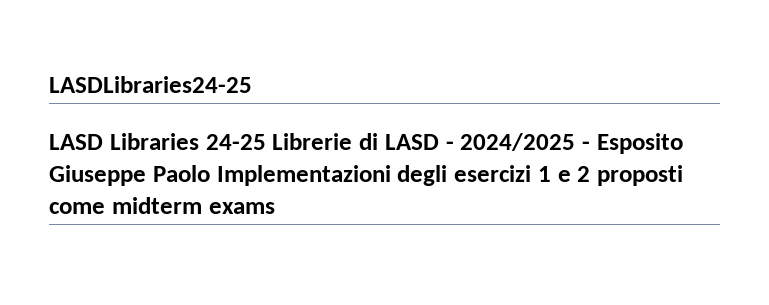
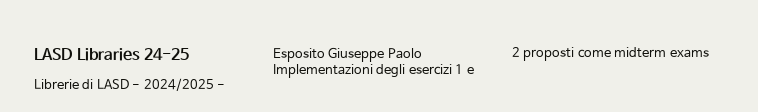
[49,76,252,93] LASDLibraries24-25 // -> (34, 54) none
(266, 142) none -> (190, 54) //

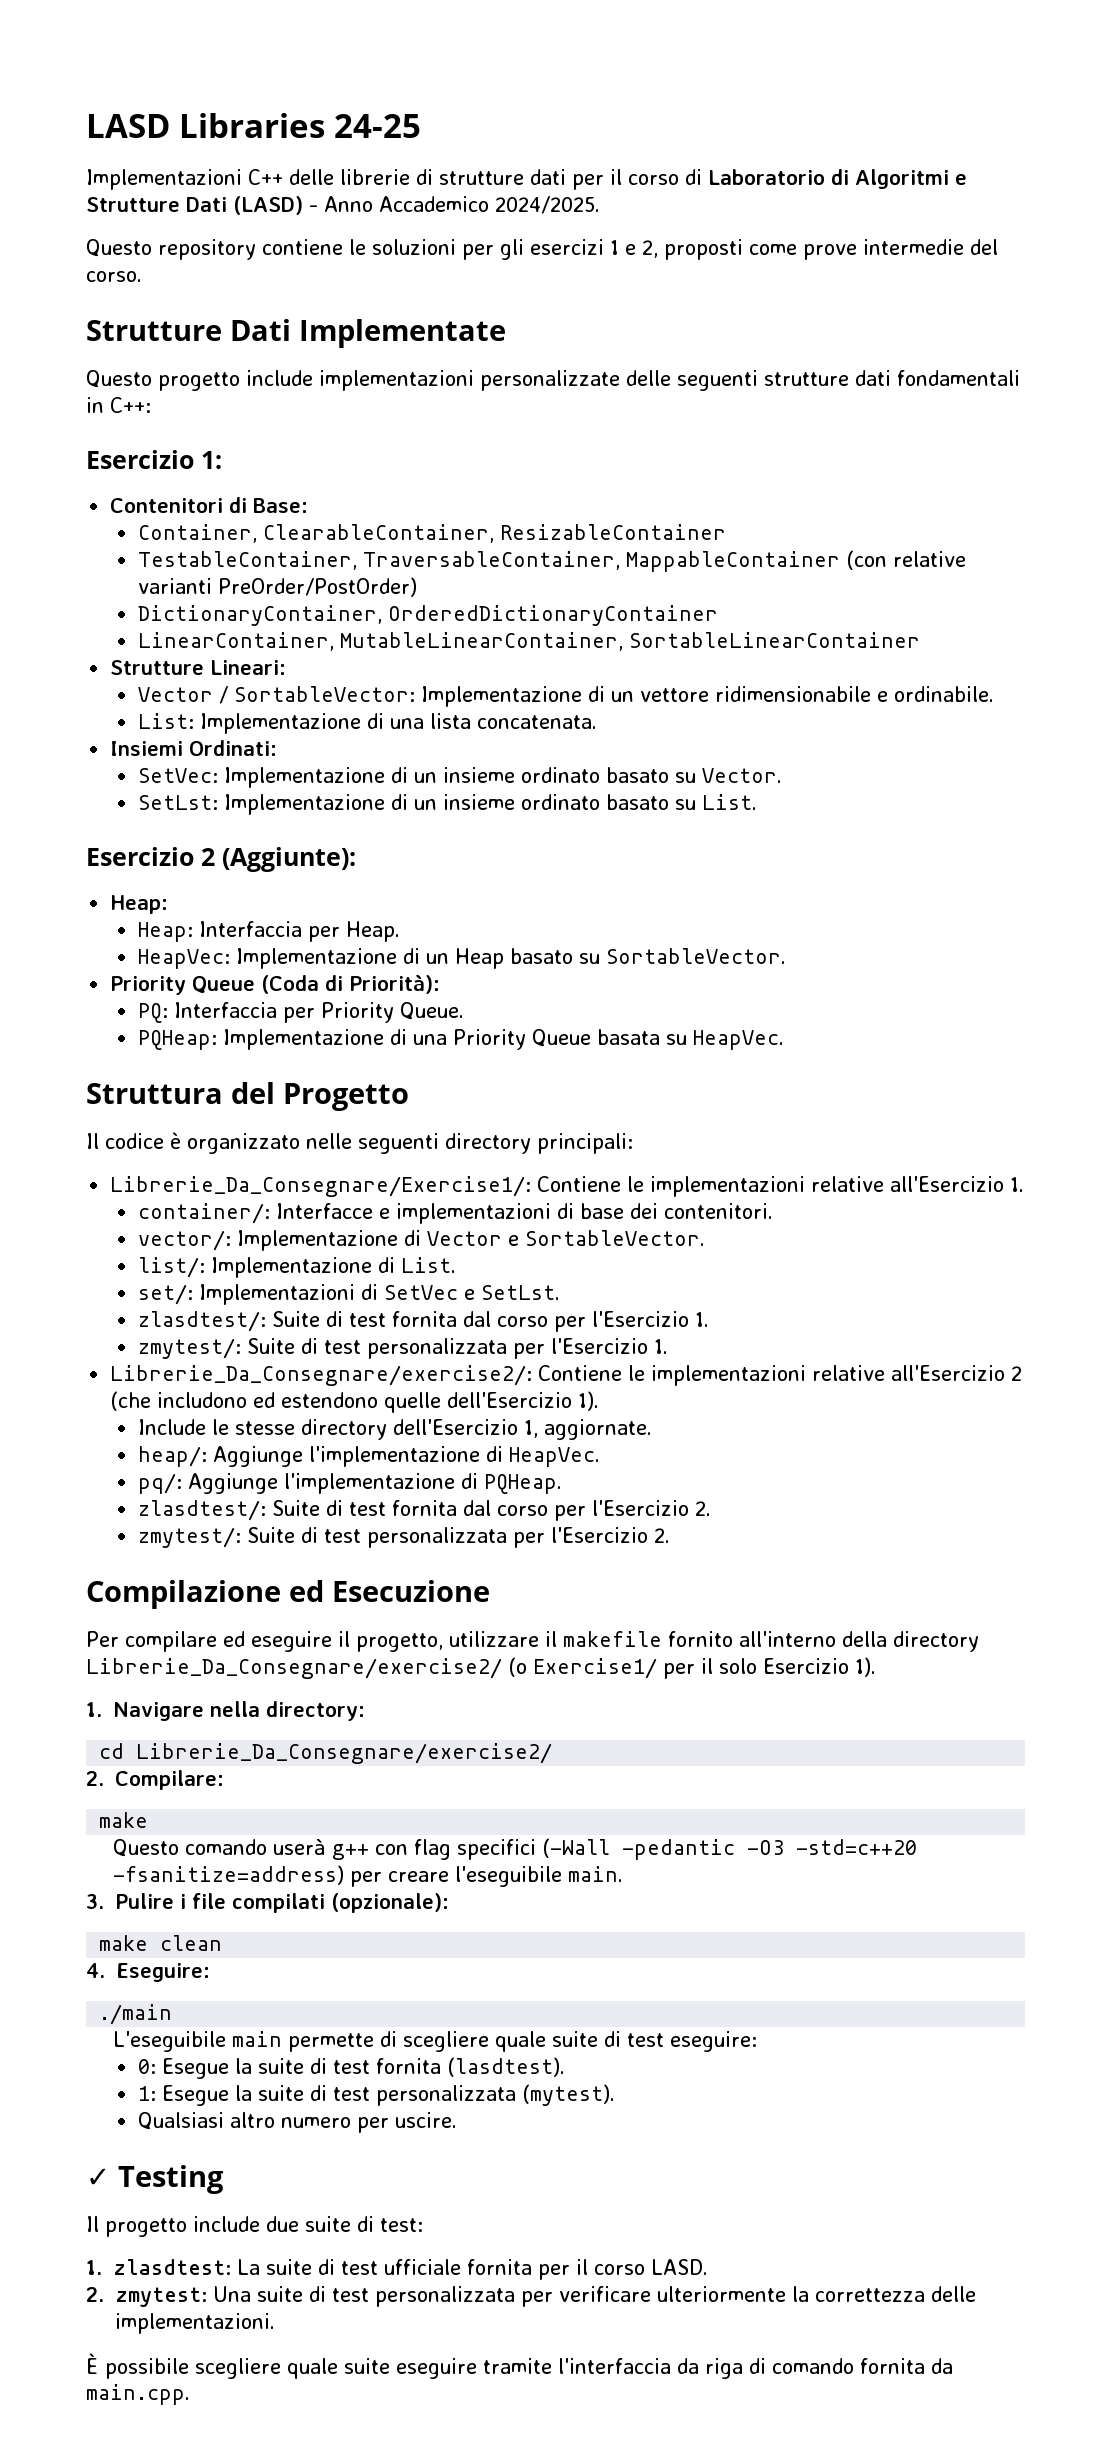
[34,78,225,91] [273,47,422,62] [273,64,406,78] Librerie di LASD - 2024/2025 - Esposito Giuseppe Paolo Implementazioni degli -> [86,169,967,190] [86,196,600,215] [86,239,524,260] Implementazioni C++ delle librerie di strutture dati per il corso di Laboratorio di Algoritmi e Strutture Dati (LASD) - Anno Accademico 2024/2025. // Questo repository contiene le soluzioni per gli
[512,47,520,57] 2 -> [642,240,658,258] 2,
[614,47,709,58] midterm exams -> [803,239,998,260] [86,271,142,282] [86,319,506,348] [86,370,1020,391] [86,397,151,413] [86,450,222,469] [110,497,309,513] [137,524,726,543] [137,550,966,572] [137,577,417,597] [137,605,718,626] [137,632,920,651] [110,660,287,675] [137,686,994,707] [137,713,597,734] [110,740,278,756] [137,767,782,788] [137,794,757,815] [86,847,356,872] [110,895,169,914] [137,921,400,942] [137,948,786,969] [110,974,441,995] [137,1002,464,1023] [137,1029,784,1050] [86,1082,409,1111] [86,1132,633,1154] [110,1176,1025,1197] [137,1203,773,1224] [137,1230,705,1251] [137,1257,456,1278] [137,1284,560,1305] [137,1311,709,1332] [137,1338,668,1359] [110,1365,1023,1386] [110,1391,600,1413] [137,1419,652,1440] [137,1446,600,1467] [137,1473,562,1494] [137,1500,711,1521] [137,1527,670,1548] [86,1580,490,1609] [86,1631,979,1652] [86,1657,876,1679] [86,1701,366,1721] [99,1743,553,1764] [86,1770,224,1790] [99,1812,149,1828] [113,1838,918,1860] [113,1865,624,1887] [86,1893,449,1913] [99,1935,223,1951] [86,1963,210,1982] [99,2004,173,2025] [113,2031,758,2052] [137,2057,565,2079] [137,2084,615,2106] [137,2112,457,2133] [86,2165,224,2194] [86,2216,423,2237] [86,2259,709,2280] [86,2286,976,2307] [115,2313,275,2334] [86,2353,953,2379] [86,2384,190,2405] prove intermedie del corso. // Strutture Dati Implementate // Questo progetto include implementazioni personalizzate delle seguenti strutture dati fondamentali in C++: // Esercizio 1: // Contenitori di Base: // Container, ClearableContainer, ResizableContainer // TestableContainer, TraversableContainer, MappableContainer (con relative varianti PreOrder/PostOrder) // DictionaryContainer, OrderedDictionaryContainer // LinearContainer, MutableLinearContainer, SortableLinearContainer // Strutture Lineari: // Vector / SortableVector: Implementazione di un vettore ridimensionabile e ordinabile. // List: Implementazione di una lista concatenata. // Insiemi Ordinati: // SetVec: Implementazione di un insieme ordinato basato su Vector. // SetLst: Implementazione di un insieme ordinato basato su List. // Esercizio 2 (Aggiunte): // Heap: // Heap: Interfaccia per Heap. // HeapVec: Implementazione di un Heap basato su SortableVector. // Priority Queue (Coda di Priorità): // PQ: Interfaccia per Priority Queue. // PQHeap: Implementazione di una Priority Queue basata su HeapVec. // Struttura del Progetto // Il codice è organizzato nelle seguenti directory principali: // Librerie_Da_Consegnare/Exercise1/: Contiene le implementazioni relative all'Esercizio 1. // container/: Interfacce e implementazioni di base dei contenitori. // vector/: Implementazione di Vector e SortableVector. // list/: Implementazione di List. // set/: Implementazioni di SetVec e SetLst. // zlasdtest/: Suite di test fornita dal corso per l'Esercizio 1. // zmytest/: Suite di test personalizzata per l'Esercizio 1. // Librerie_Da_Consegnare/exercise2/: Contiene le implementazioni relative all'Esercizio 2 (che includono ed estendono quelle dell'Esercizio 1). // Include le stesse directory dell'Esercizio 1, aggiornate. // heap/: Aggiunge l'implementazione di HeapVec. // pq/: Aggiunge l'implementazione di PQHeap. // zlasdtest/: Suite di test fornita dal corso per l'Esercizio 2. // zmytest/: Suite di test personalizzata per l'Esercizio 2. // Compilazione ed Esecuzione // Per compilare ed eseguire il progetto, utilizzare il makefile fornito all'interno della directory Librerie_Da_Consegnare/exercise2/ (o Exercise1/ per il solo Esercizio 1). // 1. Navigare nella directory: // cd Librerie_Da_Consegnare/exercise2/ // 2. Compilare: // make // Questo comando userà g++ con flag specifici (-Wall -pedantic -O3 -std=c++20 -fsanitize=address) per creare l'eseguibile main. // 3. Pulire i file compilati (opzionale): // make clean // 4. Eseguire: // ./main // L'eseguibile main permette di scegliere quale suite di test eseguire: // 0: Esegue la suite di test fornita (lasdtest). // 1: Esegue la suite di test personalizzata (mytest). // Qualsiasi altro numero per uscire. // ✓ Testing // Il progetto include due suite di test: // 1. zlasdtest: La suite di test ufficiale fornita per il corso LASD. // 2. zmytest: Una suite di test personalizzata per verificare ulteriormente la correttezza delle implementazioni. // È possibile scegliere quale suite eseguire tramite l'interfaccia da riga di comando fornita da main.cpp.

